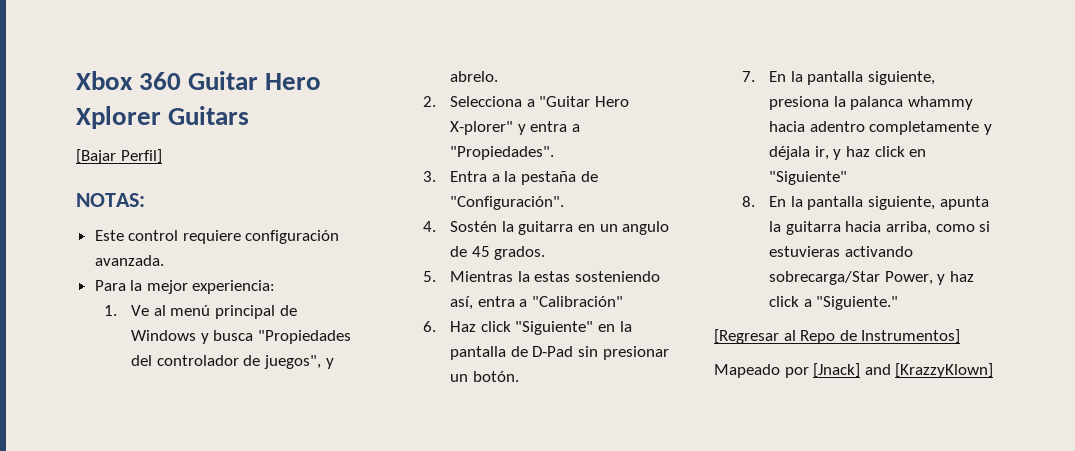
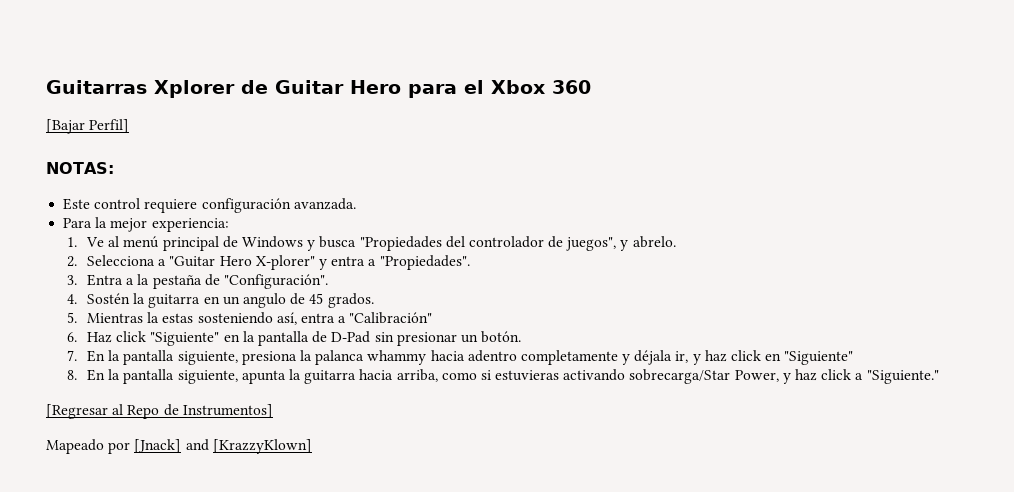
[76,71,322,90] [76,106,250,129] Xbox 360 Guitar Hero Xplorer Guitars -> [46,80,591,98] Guitarras Xplorer de Guitar Hero para el Xbox 360

